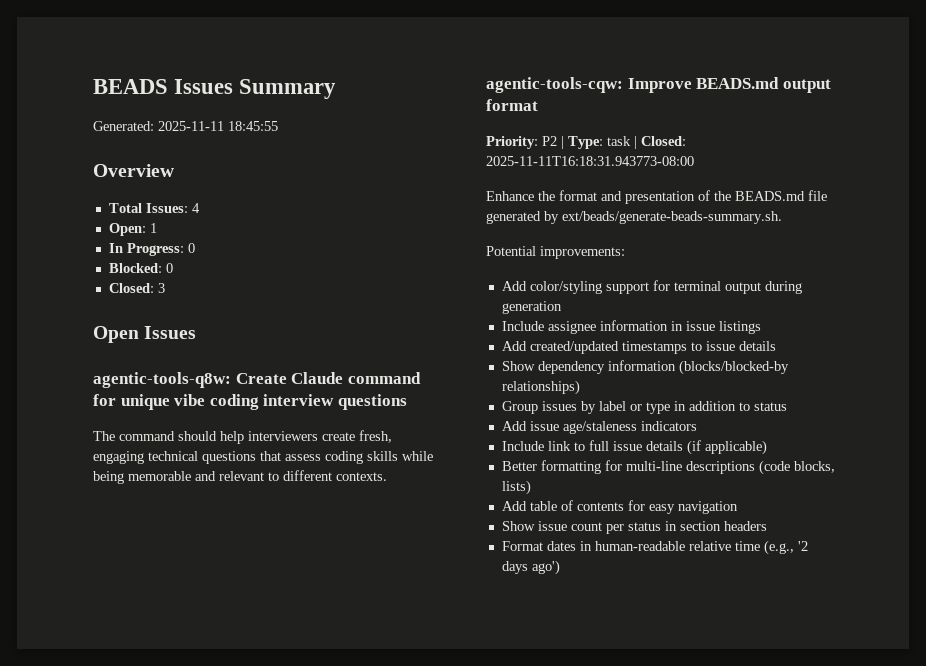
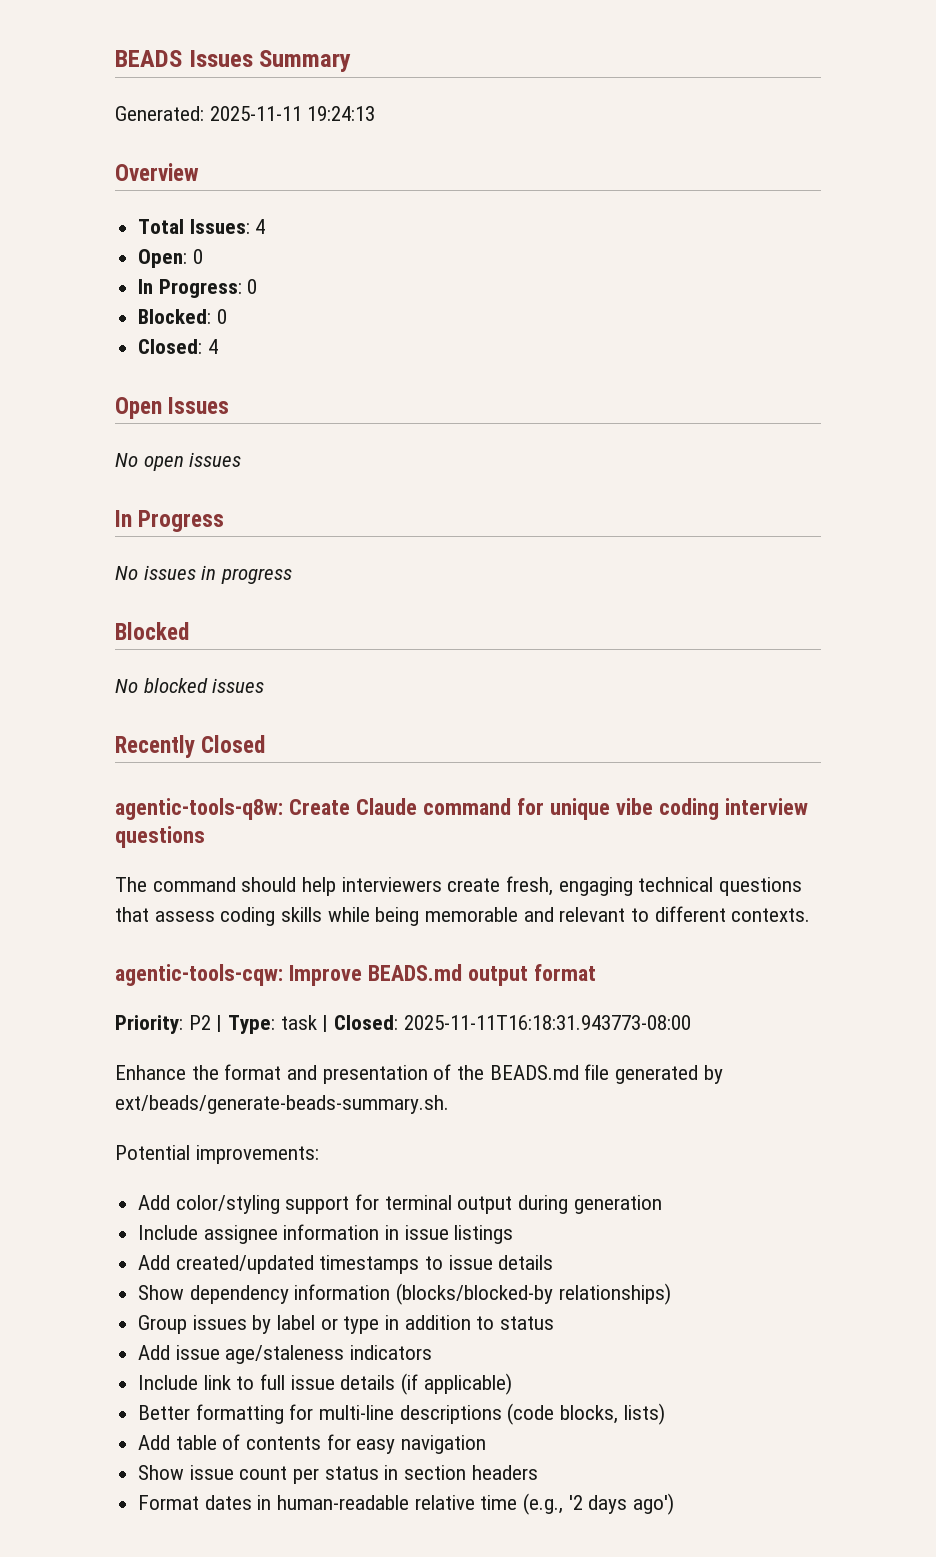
[228,121,278,131] 18:45:55 -> [307,106,376,121] 19:24:13
[149,223,157,233] 1 -> [192,249,203,264] 0
[157,283,165,293] 3 -> [207,339,218,354] 4
(197, 332) none -> [115,452,242,471] [115,510,225,532] [115,565,293,584] [115,622,189,640] [115,678,265,693] [115,735,266,758] // No open issues // In Progress // No issues in progress // Blocked // No blocked issues // Recently Closed

